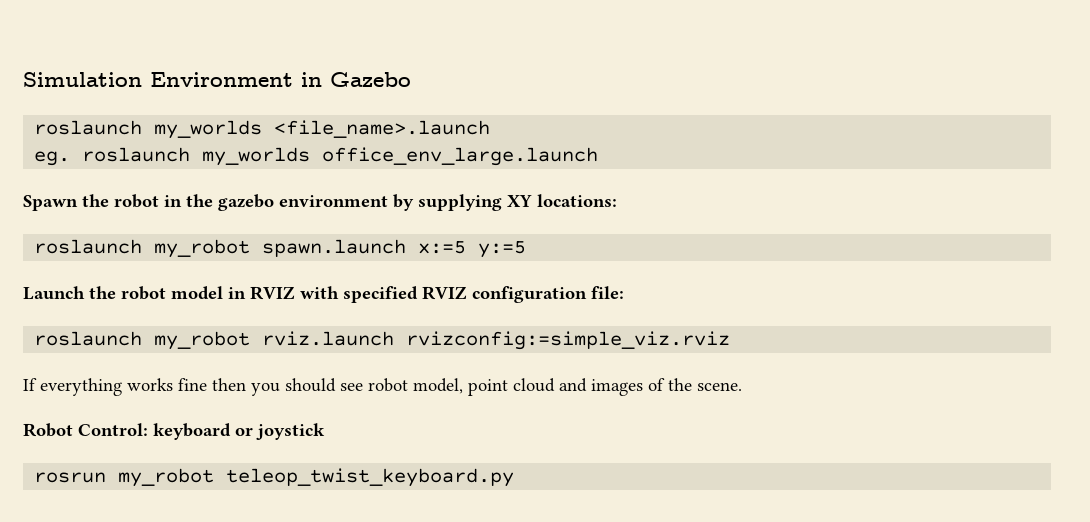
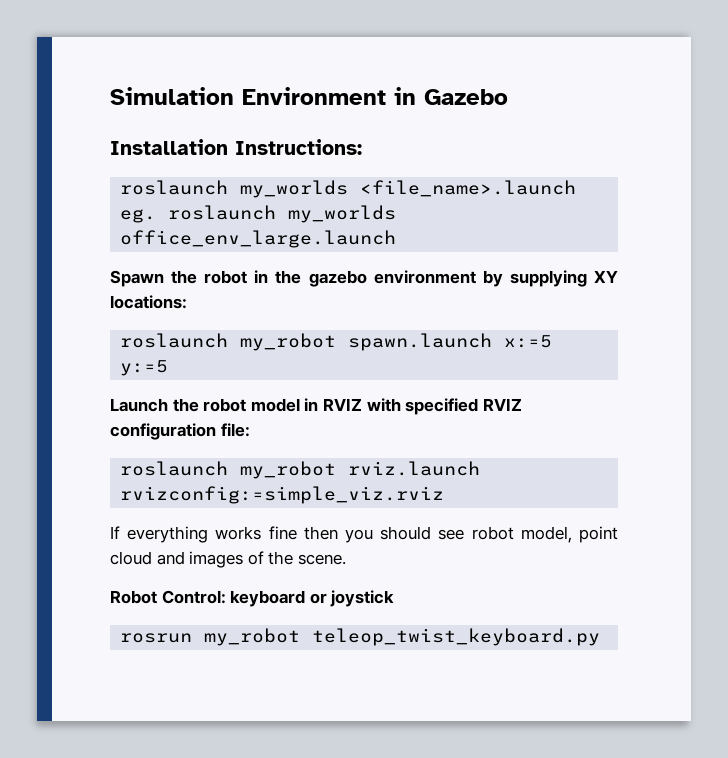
(411, 79) none -> [110,139,362,155] // Installation Instructions:

